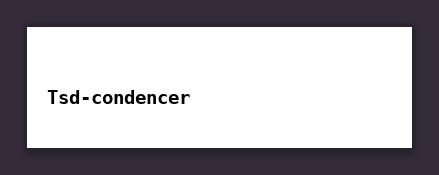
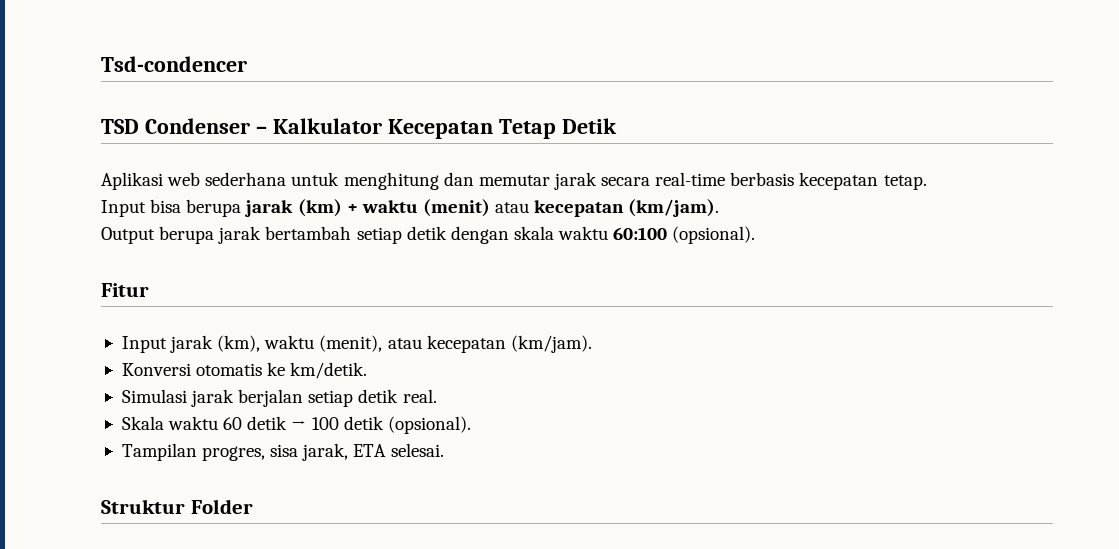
(190, 97) none -> [101,118,617,139] [101,172,927,190] [101,199,720,217] [101,226,756,244] [101,283,149,297] [121,335,592,353] [121,362,368,379] [121,389,437,407] [121,416,471,434] [121,443,444,461] [101,499,253,514] // TSD Condenser – Kalkulator Kecepatan Tetap Detik // Aplikasi web sederhana untuk menghitung dan memutar jarak secara real-time berbasis kecepatan tetap. // Input bisa berupa jarak (km) + waktu (menit) atau kecepatan (km/jam). // Output berupa jarak bertambah setiap detik dengan skala waktu 60:100 (opsional). // Fitur // Input jarak (km), waktu (menit), atau kecepatan (km/jam). // Konversi otomatis ke km/detik. // Simulasi jarak berjalan setiap detik real. // Skala waktu 60 detik → 100 detik (opsional). // Tampilan progres, sisa jarak, ETA selesai. // Struktur Folder

